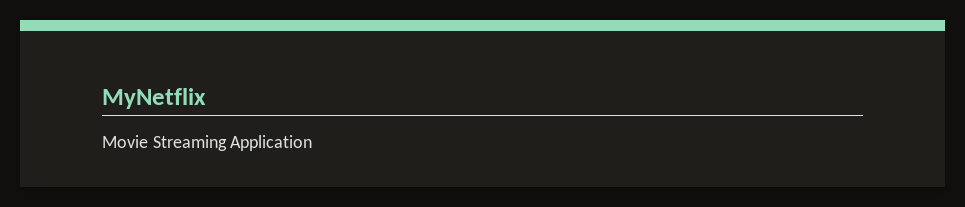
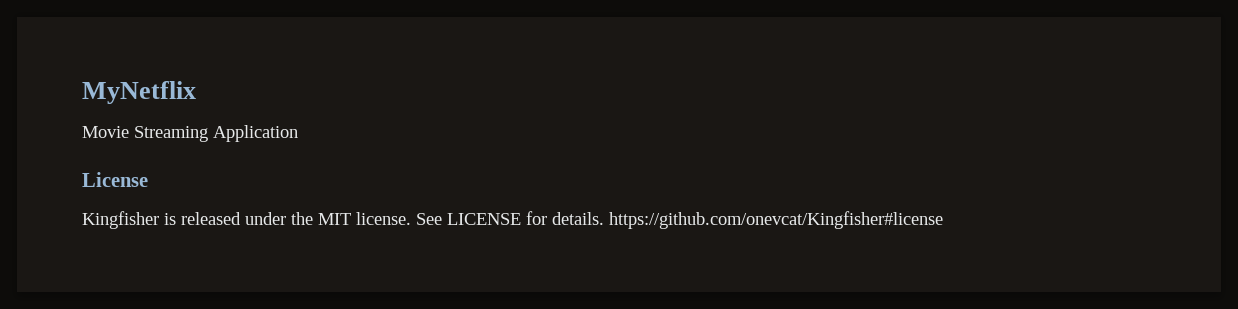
(313, 143) none -> [82,172,148,187] [82,211,943,229] // License // Kingfisher is released under the MIT license. See LICENSE for details. https://github.com/onevcat/Kingfisher#license

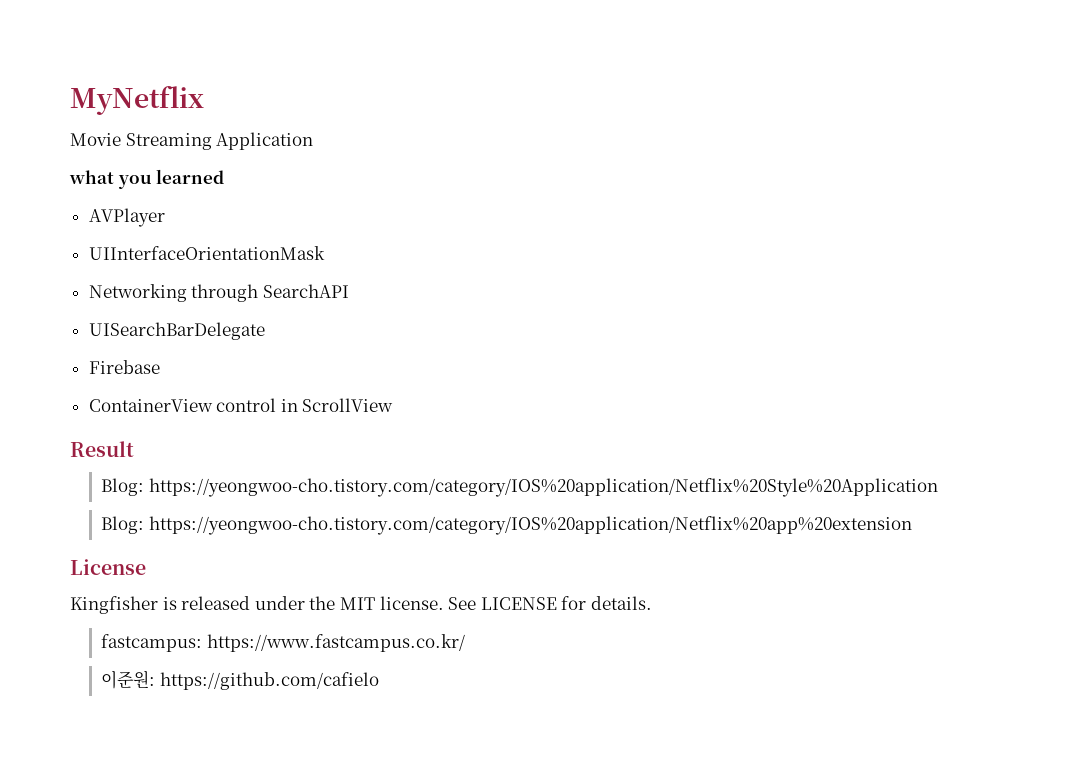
(298, 133) none -> [69,169,225,189] [88,208,165,227] [88,246,325,260] [88,284,349,302] [88,322,265,340] [88,360,160,374] [88,398,394,412] [70,441,134,457] [100,478,938,497] [100,516,912,535] // what you learned // AVPlayer // UIInterfaceOrientationMask // Networking through SearchAPI // UISearchBarDelegate // Firebase // ContainerView control in ScrollView // Result // Blog: https://yeongwoo-cho.tistory.com/category/IOS%20application/Netflix%20Style%20Application // Blog: https://yeongwoo-cho.tistory.com/category/IOS%20application/Netflix%20app%20extension
[609,211,943,229] https://github.com/onevcat/Kingfisher#license -> [100,634,465,652] [100,670,379,690] // fastcampus: https://www.fastcampus.co.kr/ // 이준원: https://github.com/cafielo

